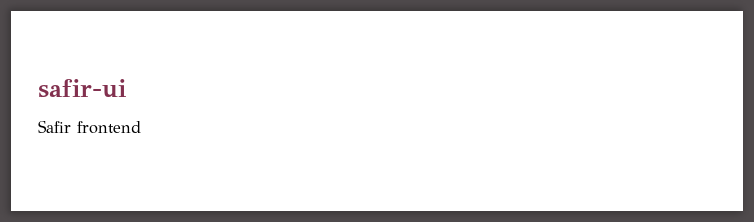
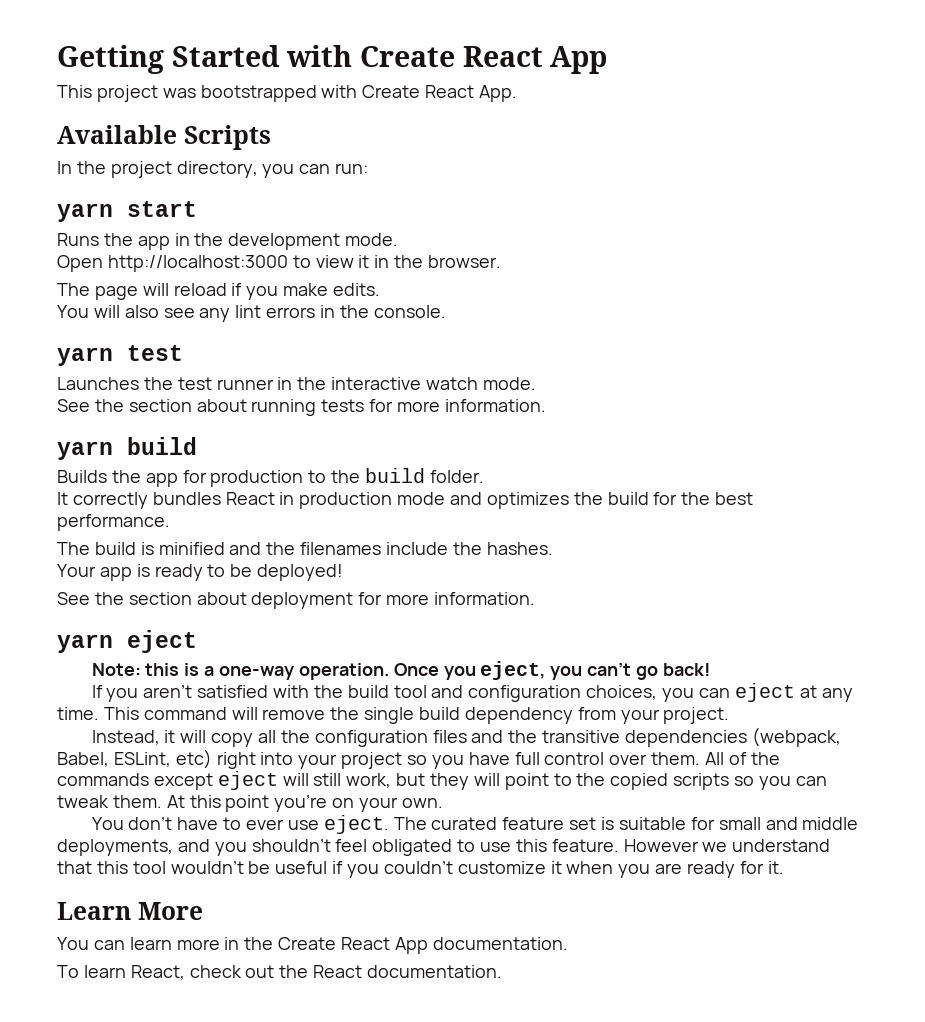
[38,79,126,98] [38,120,141,134] safir-ui // Safir frontend -> [57,45,608,74] [57,85,518,102] [57,125,271,150] [57,161,369,178] [57,201,197,222] [57,233,399,250] [57,255,502,272] [57,283,381,300] [57,305,446,322] [57,345,183,366] [57,377,536,390] [57,399,546,416] [57,437,197,460] [57,468,484,487] [57,492,754,509] [57,514,170,531] [57,542,553,555] [57,564,344,581] [57,592,536,609] [57,630,197,653] [91,661,710,680] [91,683,853,702] [57,707,730,724] [91,727,841,747] [57,749,780,769] [57,771,827,790] [57,795,443,812] [91,815,859,834] [57,839,831,856] [57,861,784,878] [57,902,203,920] [57,937,568,954] [57,965,503,980] Getting Started with Create React App // This project was bootstrapped with Create React App. // Available Scripts // In the project directory, you can run: // yarn start // Runs the app in the development mode. // Open http://localhost:3000 to view it in the browser. // The page will reload if you make edits. // You will also see any lint errors in the console. // yarn test // Launches the test runner in the interactive watch mode. // See the section about running tests for more information. // yarn build // Builds the app for production to the build folder. // It correctly bundles React in production mode and optimizes the build for the best performance. // The build is minified and the filenames include the hashes. // Your app is ready to be deployed! // See the section about deployment for more information. // yarn eject // Note: this is a one-way operation. Once you eject, you can’t go back! // If you aren’t satisfied with the build tool and configuration choices, you can eject at any time. This command will remove the single build dependency from your project. // Instead, it will copy all the configuration files and the transitive dependencies (webpack, Babel, ESLint, etc) right into your project so you have full control over them. All of the commands except eject will still work, but they will point to the copied scripts so you can tweak them. At this point you’re on your own. // You don’t have to ever use eject. The curated feature set is suitable for small and middle deployments, and you shouldn’t feel obligated to use this feature. However we understand that this tool wouldn’t be useful if you couldn’t customize it when you are ready for it. // Learn More // You can learn more in the Create React App documentation. // To learn React, check out the React documentation.

